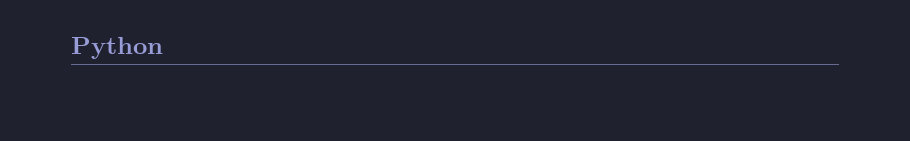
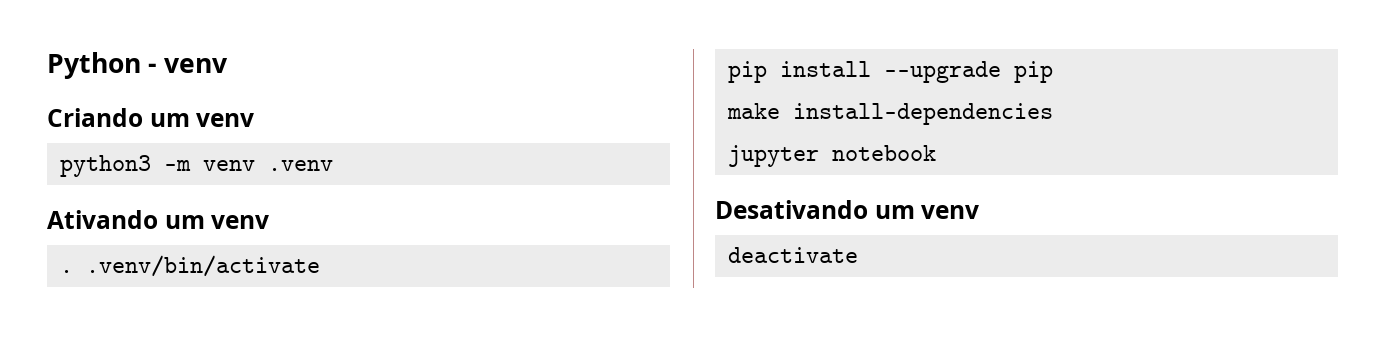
(163, 48) none -> [148,58,229,73] [47,108,255,127] [59,155,333,177] [47,210,270,229] [59,255,320,277] [727,61,1053,83] [726,103,1053,125] [727,145,936,167] [715,200,980,219] [727,247,858,263] - venv // Criando um venv // python3 -m venv .venv // Ativando um venv // . .venv/bin/activate // pip install --upgrade pip // make install-dependencies // jupyter notebook // Desativando um venv // deactivate

